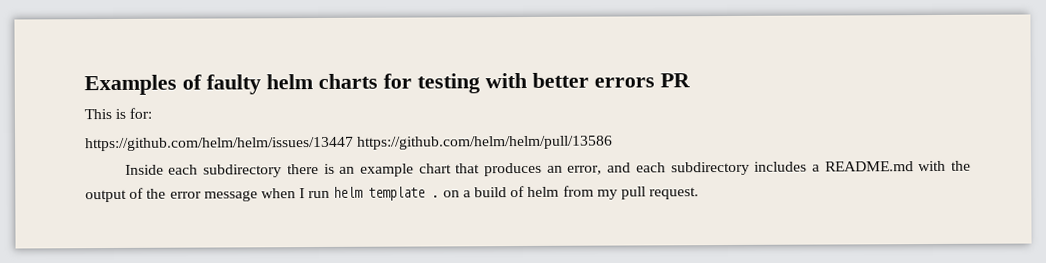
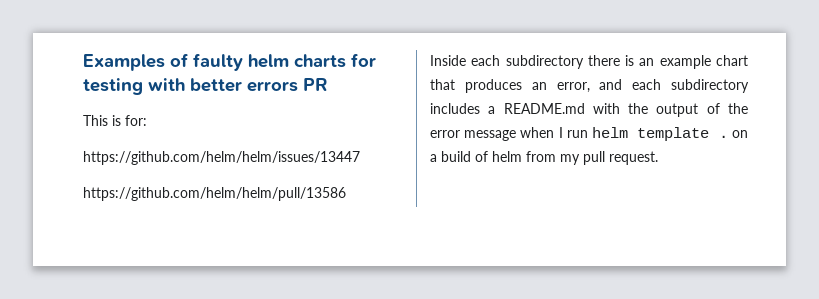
(354, 144) none -> (360, 158) //

